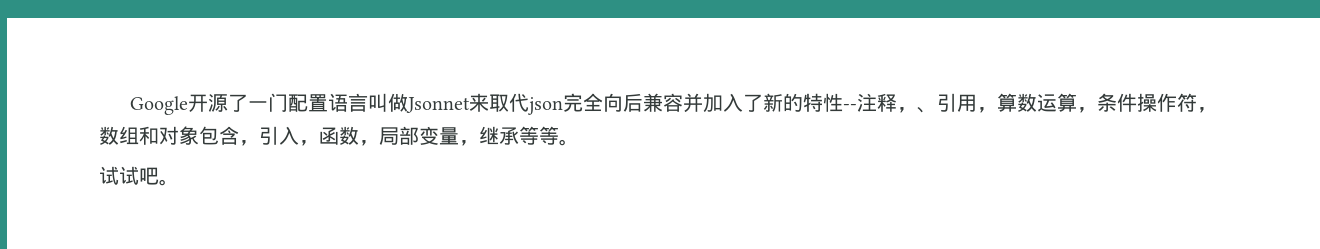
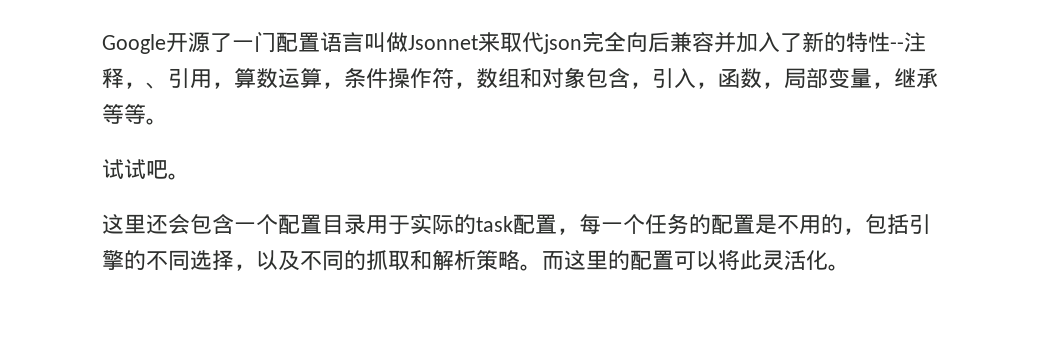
(179, 182) none -> [102,214,931,235] [102,249,850,271] // 这里还会包含一个配置目录用于实际的task配置，每一个任务的配置是不用的，包括引擎的不同选择，以及不同的抓取和解析策略。而这里的配置可以将此灵活化。

